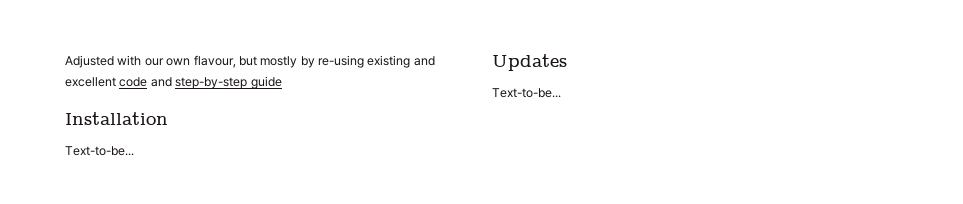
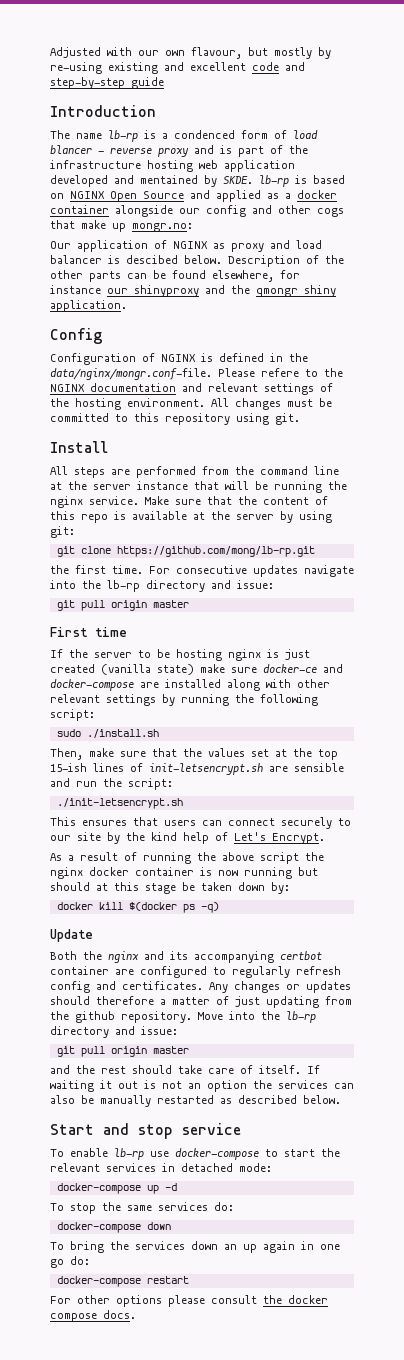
[65,112,168,125] [65,146,134,156] [492,54,567,71] [492,88,561,98] Installation // Text-to-be... // Updates // Text-to-be... -> [50,105,156,117] [50,130,318,142] [50,145,308,157] [50,160,295,172] [50,175,345,187] [50,190,337,202] [50,205,344,217] [50,220,193,232] [50,240,322,252] [50,255,344,267] [50,270,300,282] [50,285,336,297] [50,300,127,312] [50,328,102,344] [50,353,308,365] [50,368,343,380] [50,383,333,395] [50,398,332,410] [50,413,300,425] [50,441,108,453] [50,466,339,478] [50,481,347,493] [50,496,328,508] [50,511,332,523] [50,526,75,538] [56,546,315,557] [50,565,354,577] [50,580,274,592] [56,600,189,611] [50,627,127,637] [50,649,310,661] [50,664,343,675] [50,679,330,691] [50,694,318,706] [50,709,95,721] [56,729,159,738] [50,748,338,760] [50,763,344,775] [50,778,173,790] [56,798,183,809] [50,817,351,829] [50,832,325,844] [50,852,324,864] [50,867,318,879] [50,882,290,894] [56,902,219,913] [50,929,93,942] [50,951,322,963] [50,966,341,978] [50,981,351,993] [50,996,352,1008] [50,1011,316,1023] [50,1026,178,1038] [56,1046,189,1057] [50,1065,320,1074] [50,1080,354,1092] [50,1095,341,1107] [50,1123,241,1139] [50,1148,340,1160] [50,1163,272,1172] [56,1183,177,1194] [50,1202,234,1214] [56,1222,171,1233] [50,1241,340,1253] [50,1256,90,1268] [56,1276,189,1287] [50,1295,328,1307] [50,1310,136,1322] Introduction // The name lb-rp is a condenced form of load blancer - reverse proxy and is part of the infrastructure hosting web application developed and mentained by SKDE. lb-rp is based on NGINX Open Source and applied as a docker container alongside our config and other cogs that make up mongr.no: // Our application of NGINX as proxy and load balancer is descibed below. Description of the other parts can be found elsewhere, for instance our shinyproxy and the qmongr shiny application. // Config // Configuration of NGINX is defined in the data/nginx/mongr.conf-file. Please refere to the NGINX documentation and relevant settings of the hosting environment. All changes must be committed to this repository using git. // Install // All steps are performed from the command line at the server instance that will be running the nginx service. Make sure that the content of this repo is available at the server by using git: // git clone https://github.com/mong/lb-rp.git // the first time. For consecutive updates navigate into the lb-rp directory and issue: // git pull origin master // First time // If the server to be hosting nginx is just created (vanilla state) make sure docker-ce and docker-compose are installed along with other relevant settings by running the following script: // sudo ./install.sh // Then, make sure that the values set at the top 15-ish lines of init-letsencrypt.sh are sensible and run the script: // ./init-letsencrypt.sh // This ensures that users can connect securely to our site by the kind help of Let's Encrypt. // As a result of running the above script the nginx docker container is now running but should at this stage be taken down by: // docker kill $(docker ps -q) // Update // Both the nginx and its accompanying certbot container are configured to regularly refresh config and certificates. Any changes or updates should therefore a matter of just updating from the github repository. Move into the lb-rp directory and issue: // git pull origin master // and the rest should take care of itself. If waiting it out is not an option the services can also be manually restarted as described below. // Start and stop service // To enable lb-rp use docker-compose to start the relevant services in detached mode: // docker-compose up -d // To stop the same services do: // docker-compose down // To bring the services down an up again in one go do: // docker-compose restart // For other options please consult the docker compose docs.

